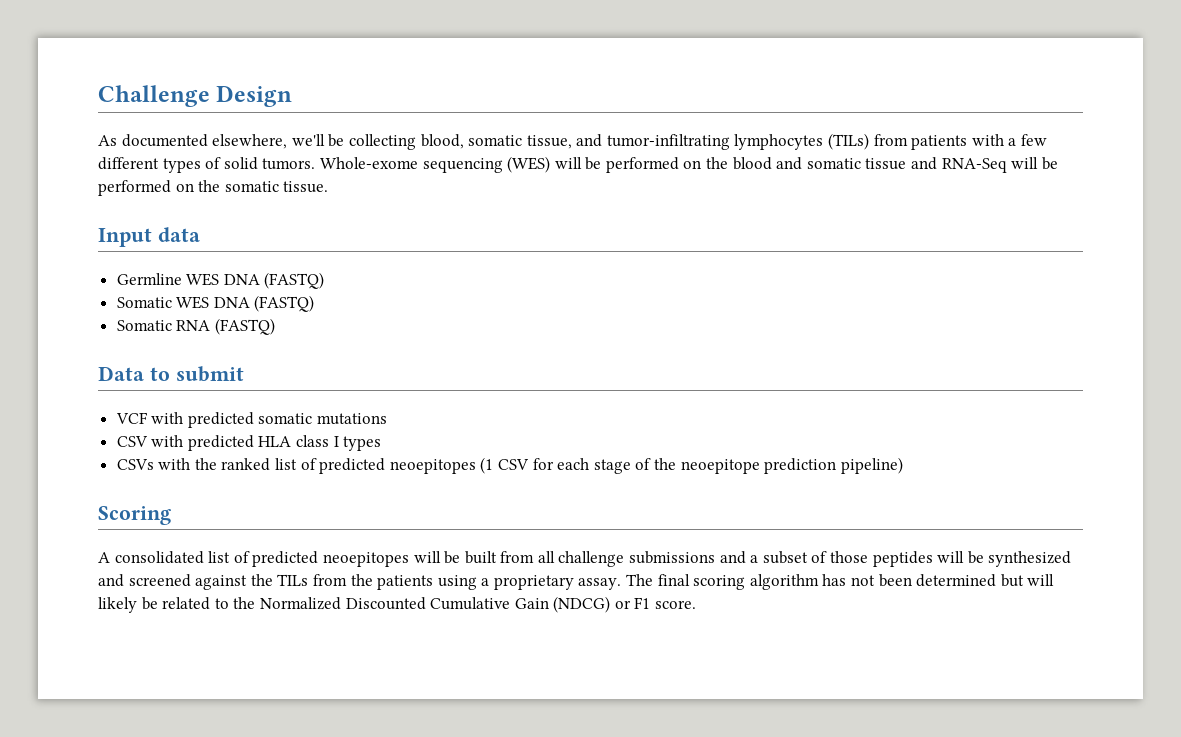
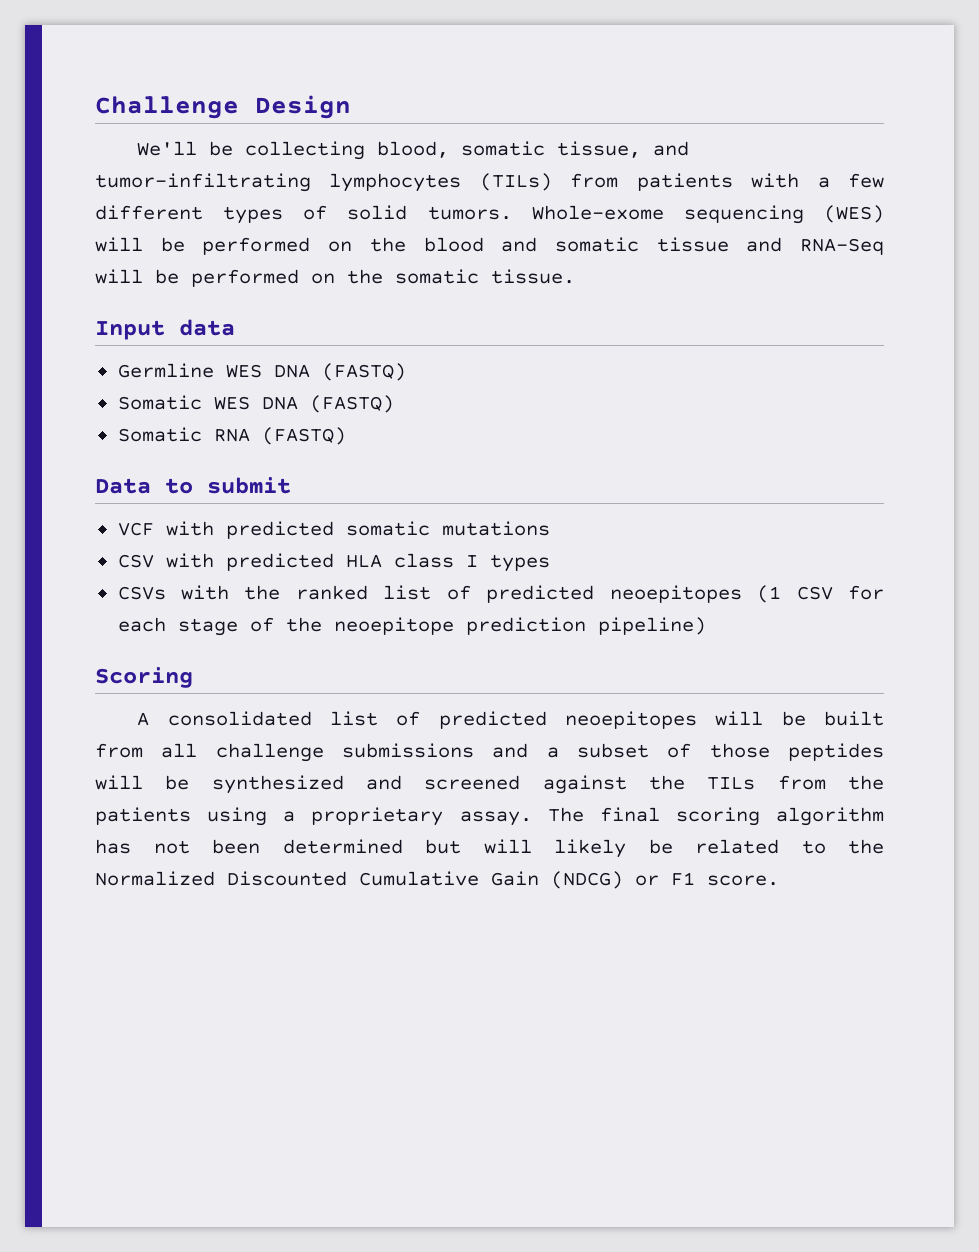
[98,134,325,149] As documented elsewhere, we'll -> [137,141,198,156] We'll

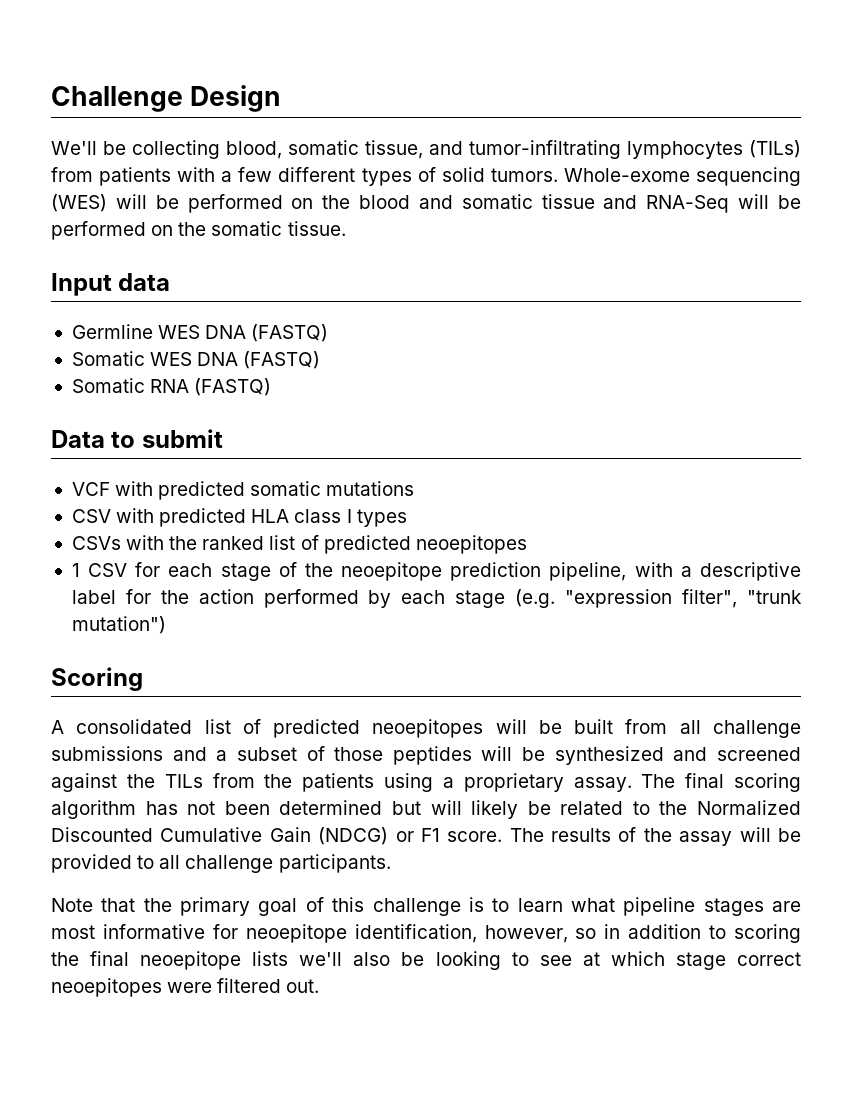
[757,585,782,603] (1 -> [71,563,80,577] // 1
[597,617,706,635] pipeline) -> [549,562,801,581] [71,589,802,608] [71,616,166,634] pipeline, with a descriptive label for the action performed by each stage (e.g. "expression filter", "trunk mutation")
(779, 880) none -> [509,827,801,846] [51,854,391,873] [51,897,801,916] [51,924,801,943] [51,951,802,970] [51,978,320,997] The results of the assay will be provided to all challenge participants. // Note that the primary goal of this challenge is to learn what pipeline stages are most informative for neoepitope identification, however, so in addition to scoring the final neoepitope lists we'll also be looking to see at which stage correct neoepitopes were filtered out.

